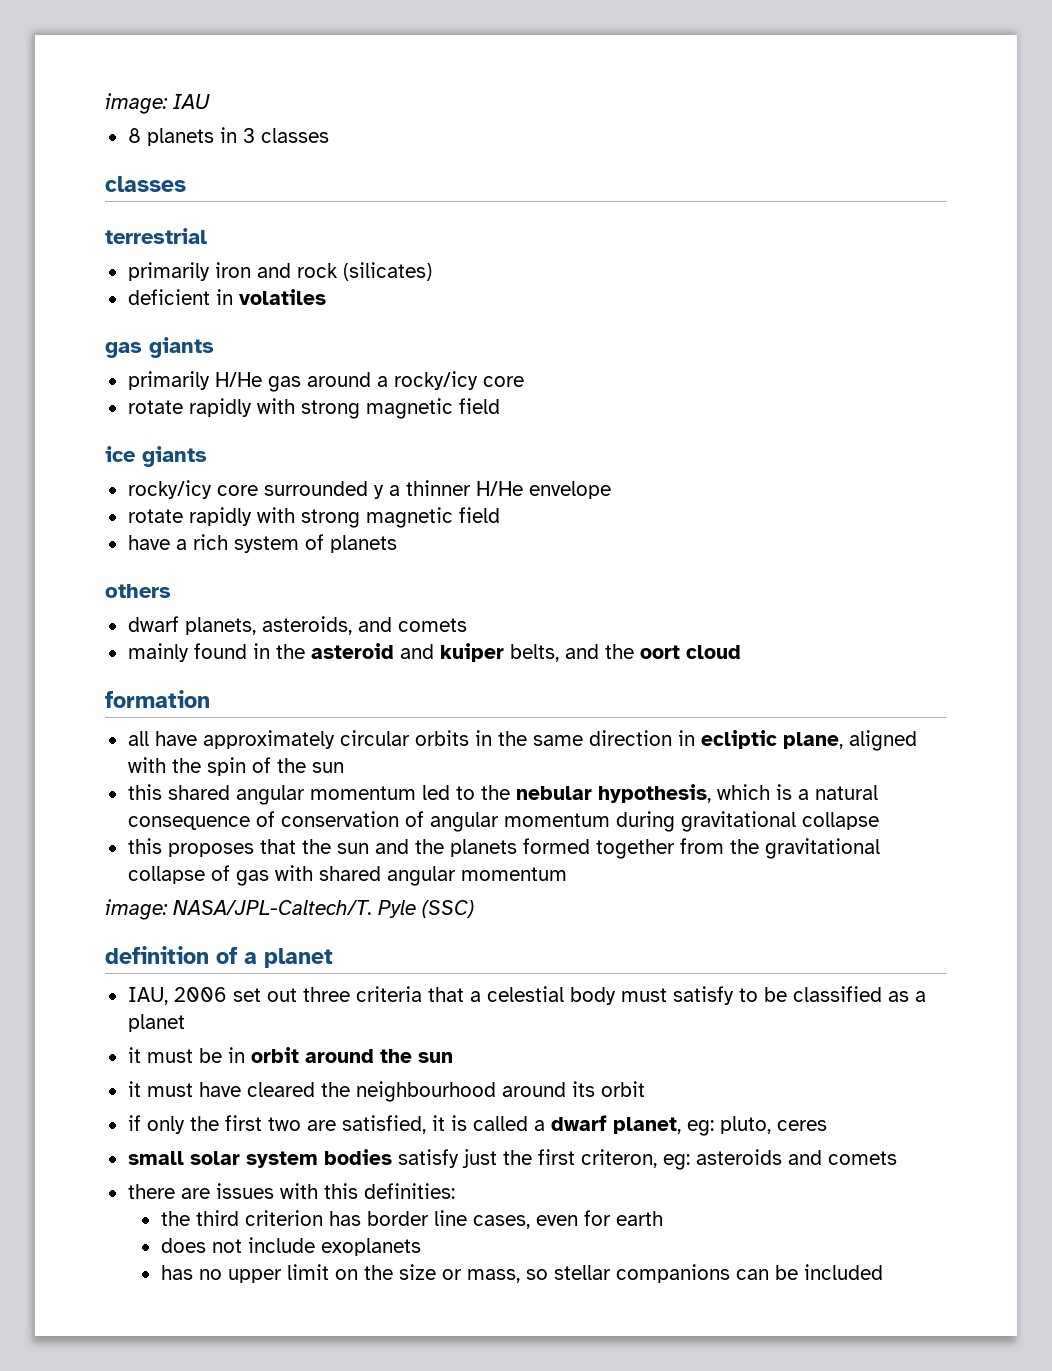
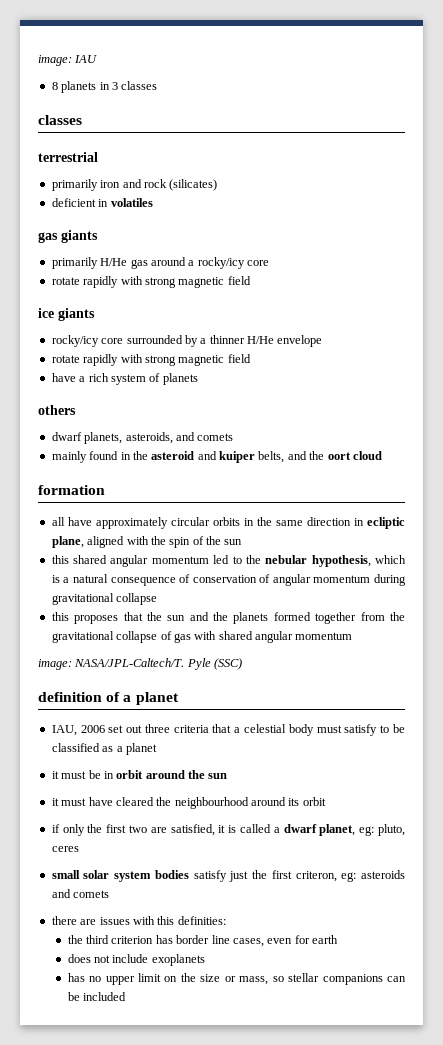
[373,485,384,499] y -> [184,335,198,347] by

